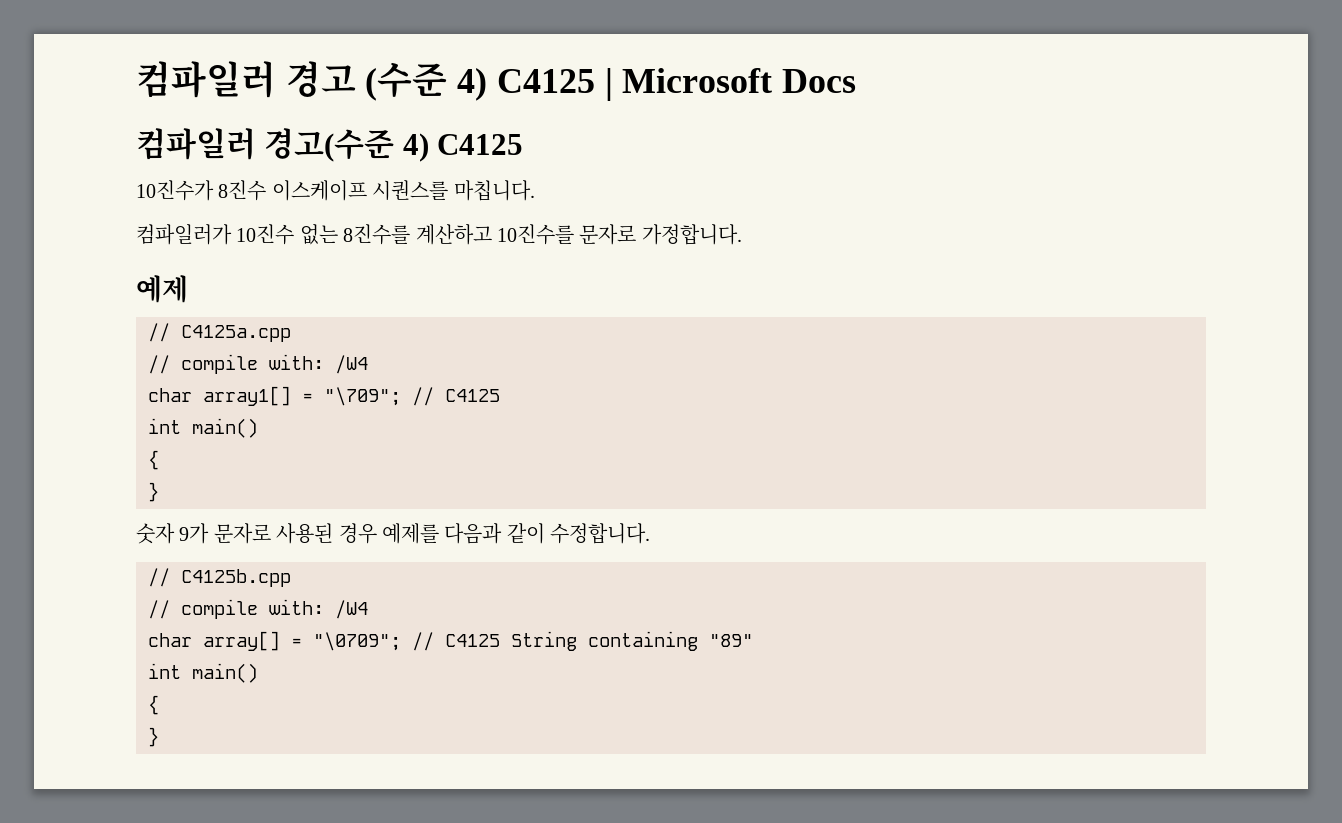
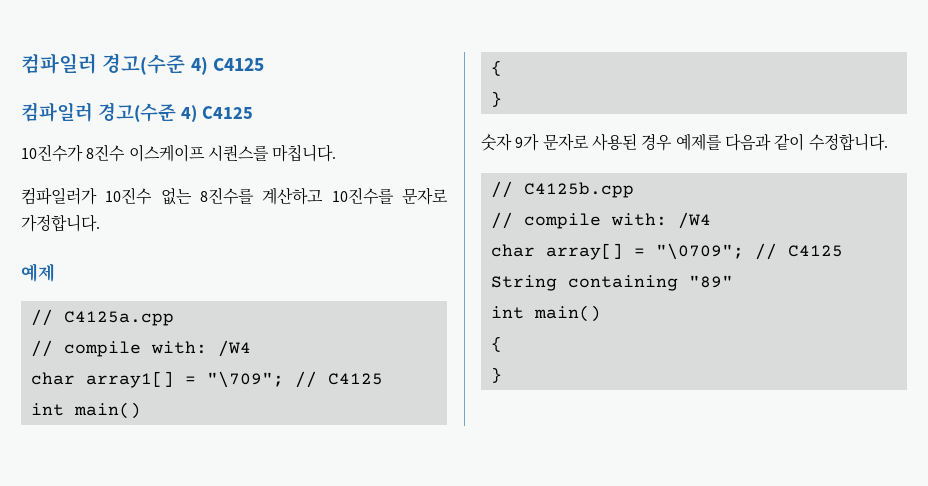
[136,61,857,101] 컴파일러 경고 (수준 4) C4125 | Microsoft Docs -> [21,53,264,75] 컴파일러 경고(수준 4) C4125

